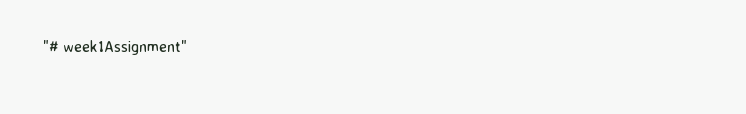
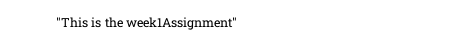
[43,40,59,52] "# -> [56,17,123,28] "This is the

